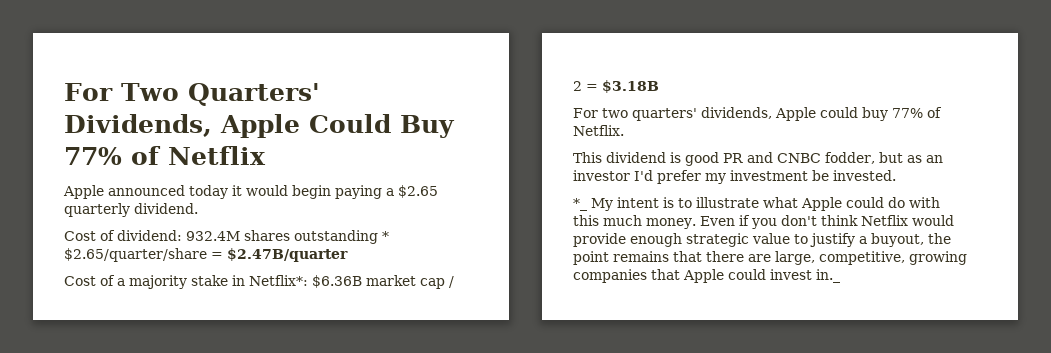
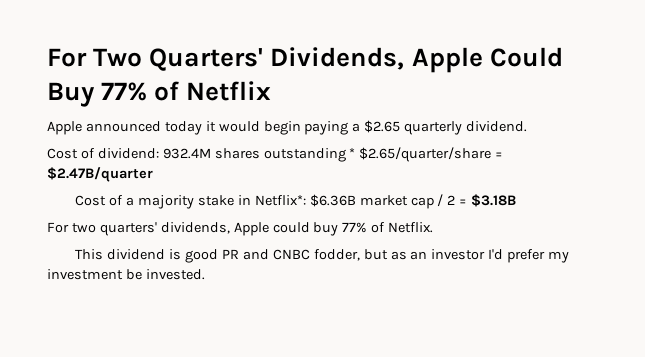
[573,197,940,211] [573,215,954,229] [573,233,951,247] [573,251,967,265] [573,269,840,283] // *_ My intent is to illustrate what Apple could do with this much money. Even if you don't think Netflix would provide enough strategic value to justify a buyout, the point remains that there are large, competitive, growing companies that Apple could invest in._ -> (205, 274) none

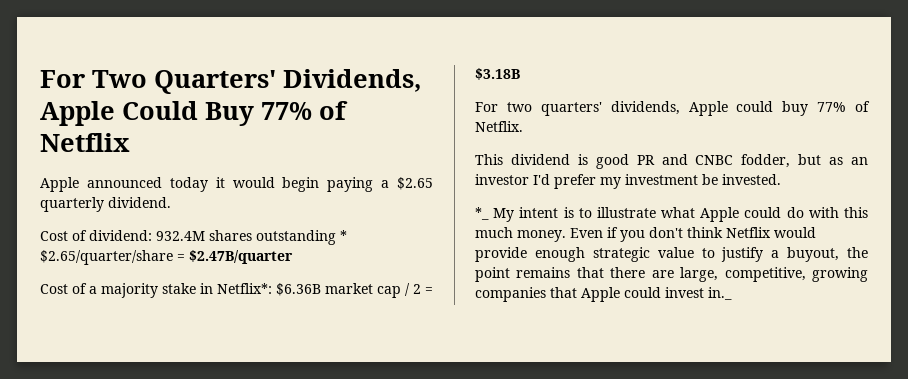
(205, 274) none -> [475,207,868,222] [475,227,816,242] [475,247,868,262] [475,267,868,282] [475,287,732,302] // *_ My intent is to illustrate what Apple could do with this much money. Even if you don't think Netflix would provide enough strategic value to justify a buyout, the point remains that there are large, competitive, growing companies that Apple could invest in._

